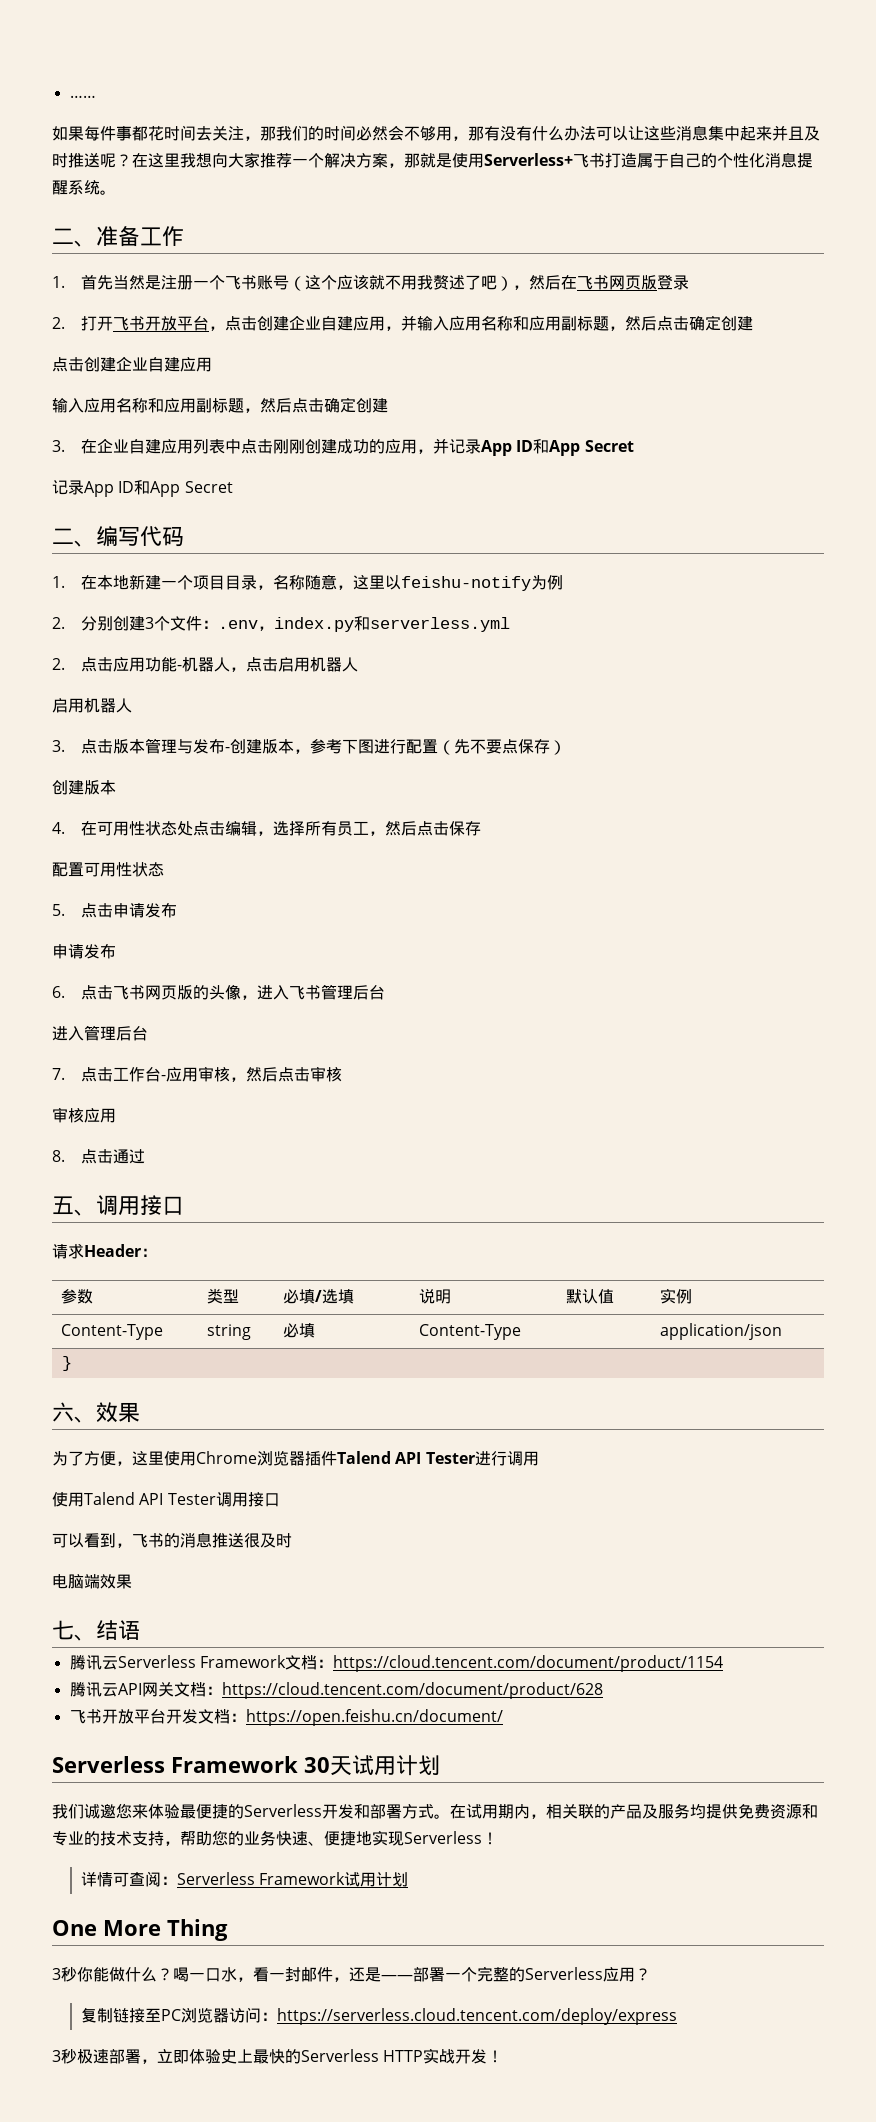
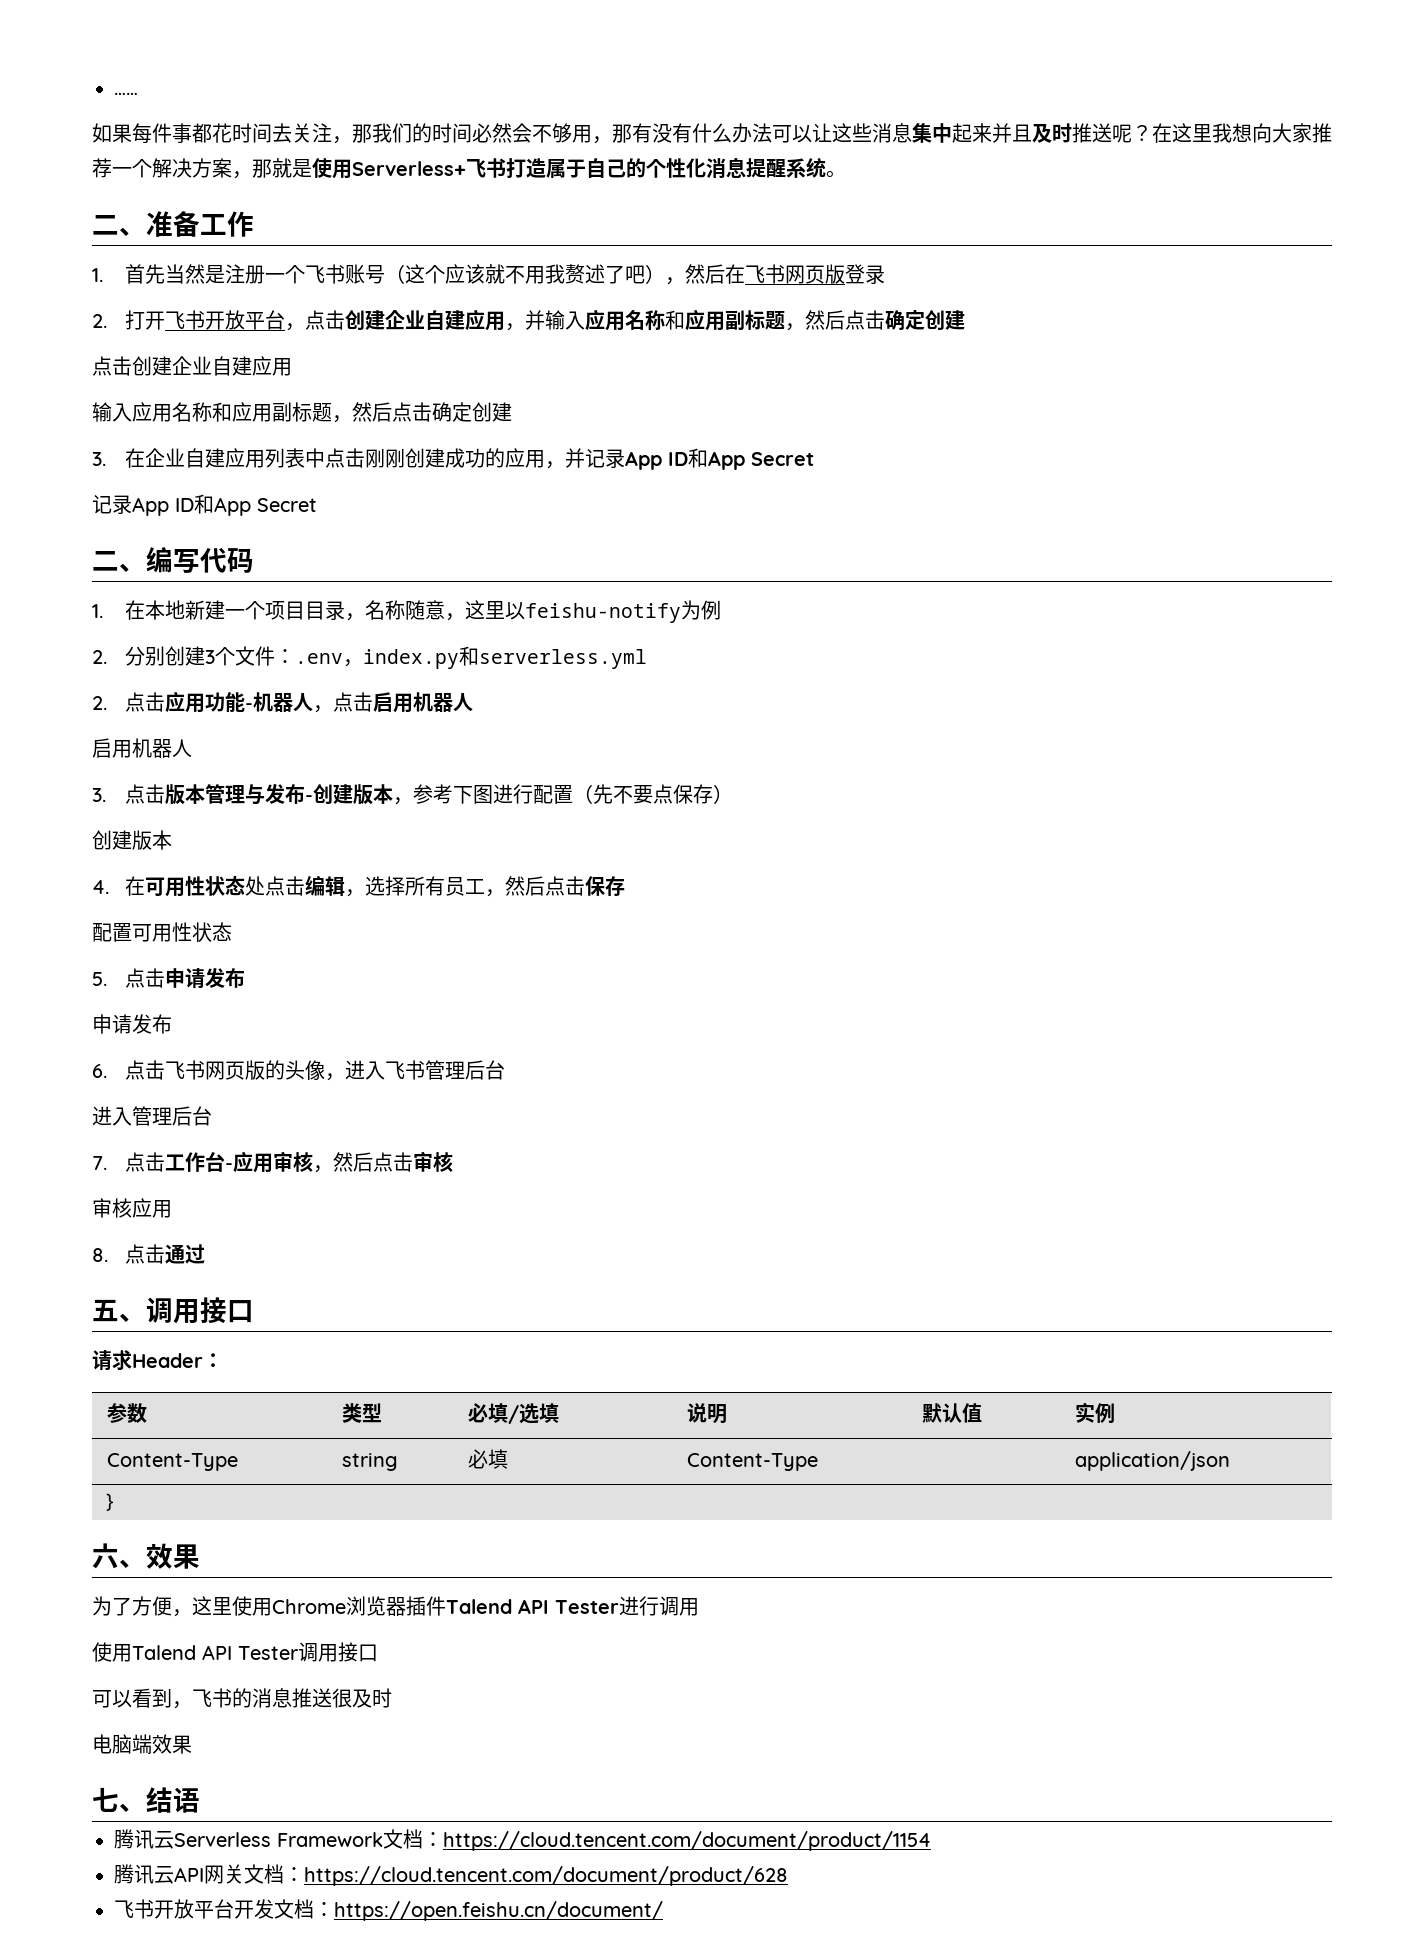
[52,1755,440,1776] [52,1803,818,1819] [52,1830,498,1846] [81,1871,409,1887] [52,1919,228,1941] [52,1966,651,1982] [81,2007,678,2025] [52,2048,504,2064] // Serverless Framework 30天试用计划 // 我们诚邀您来体验最便捷的Serverless开发和部署方式。在试用期内，相关联的产品及服务均提供免费资源和专业的技术支持，帮助您的业务快速、便捷地实现Serverless！ // 详情可查阅：Serverless Framework试用计划 // One More Thing // 3秒你能做什么？喝一口水，看一封邮件，还是——部署一个完整的Serverless应用？ // 复制链接至PC浏览器访问：https://serverless.cloud.tencent.com/deploy/express // 3秒极速部署，立即体验史上最快的Serverless HTTP实战开发！ -> (663, 1911) none

